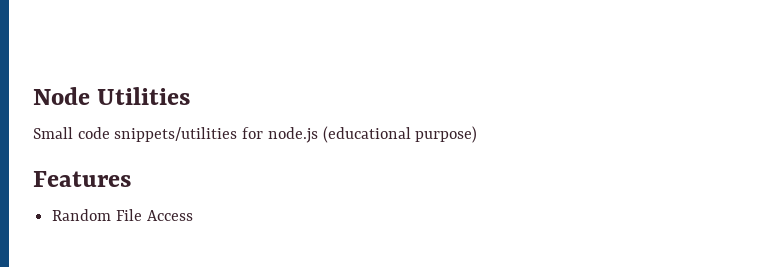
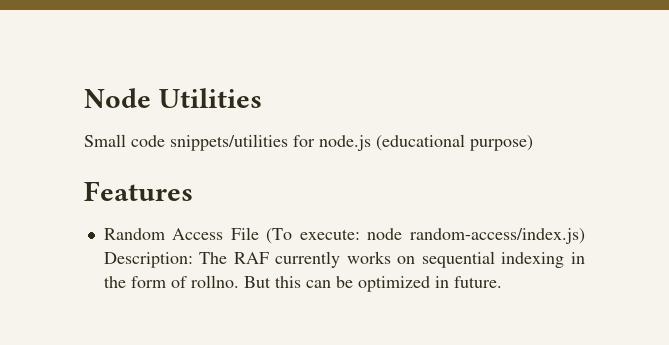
[115,209,193,221] File Access -> [172,227,585,244] [103,251,585,268] [103,275,502,292] Access File (To execute: node random-access/index.js) Description: The RAF currently works on sequential indexing in the form of rollno. But this can be optimized in future.

